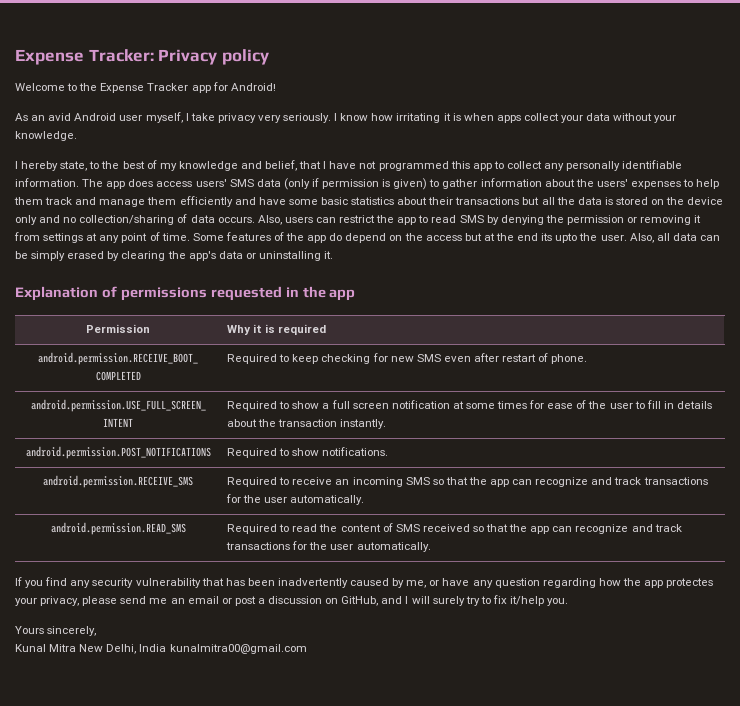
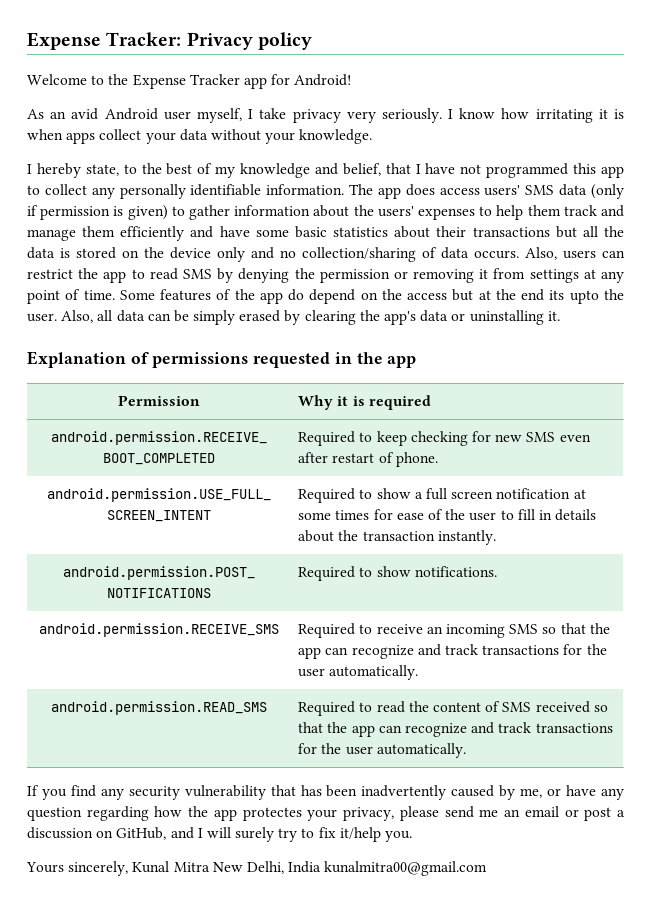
(97, 631) // -> (129, 868) none

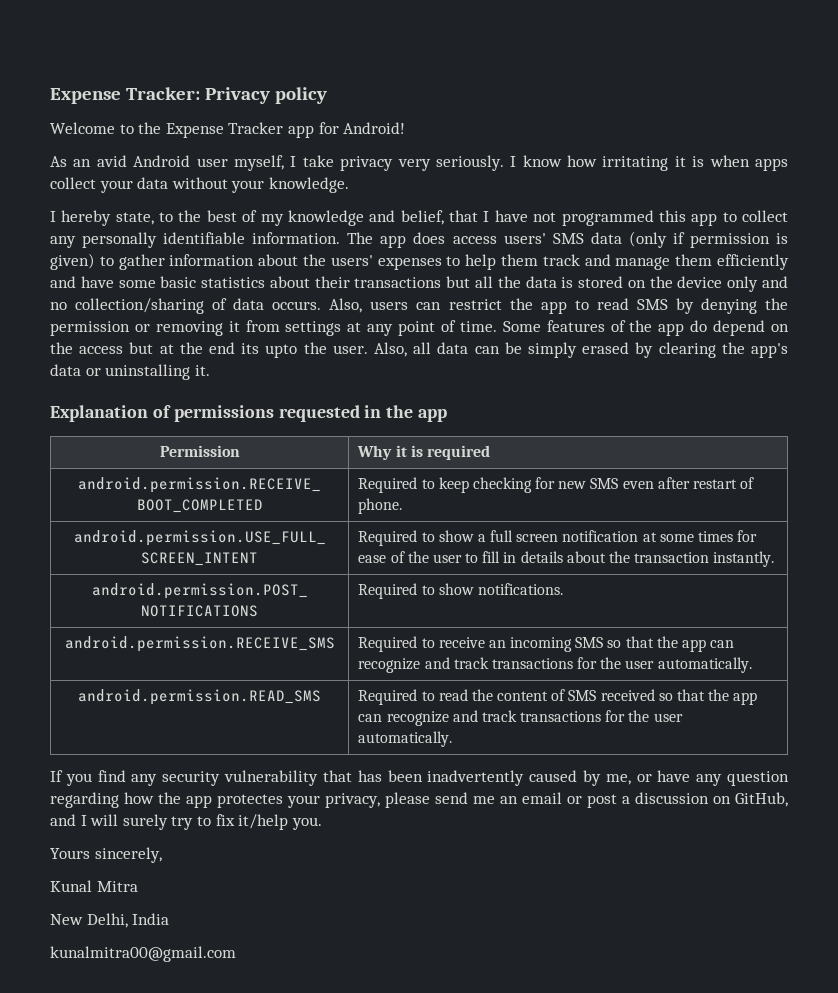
(129, 868) none -> (162, 855) //
(210, 867) none -> (138, 886) //
(322, 867) none -> (170, 919) //

